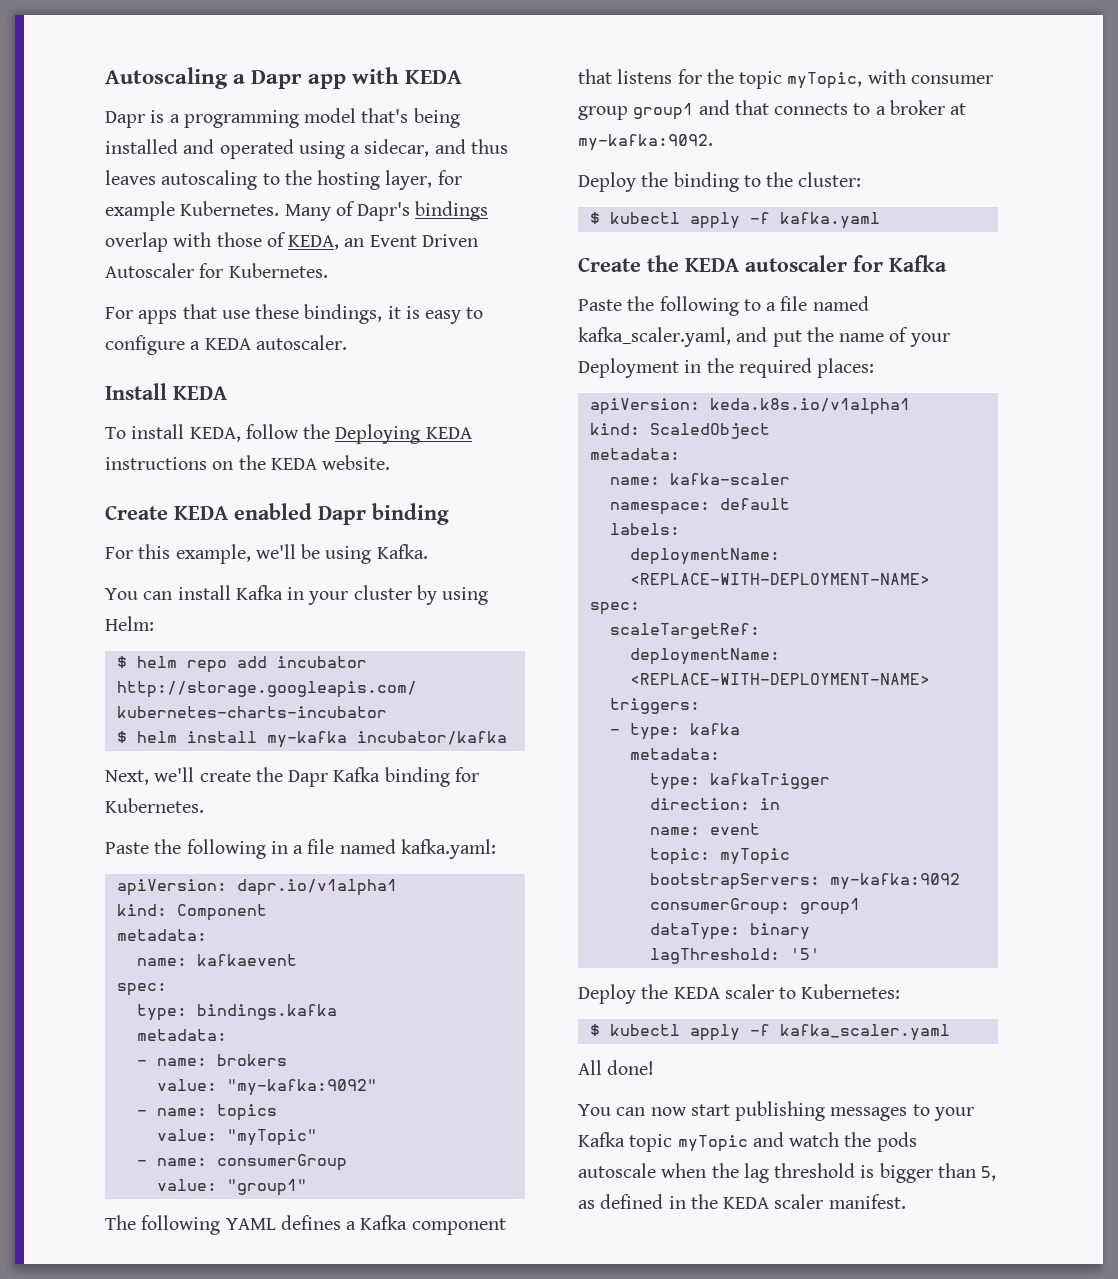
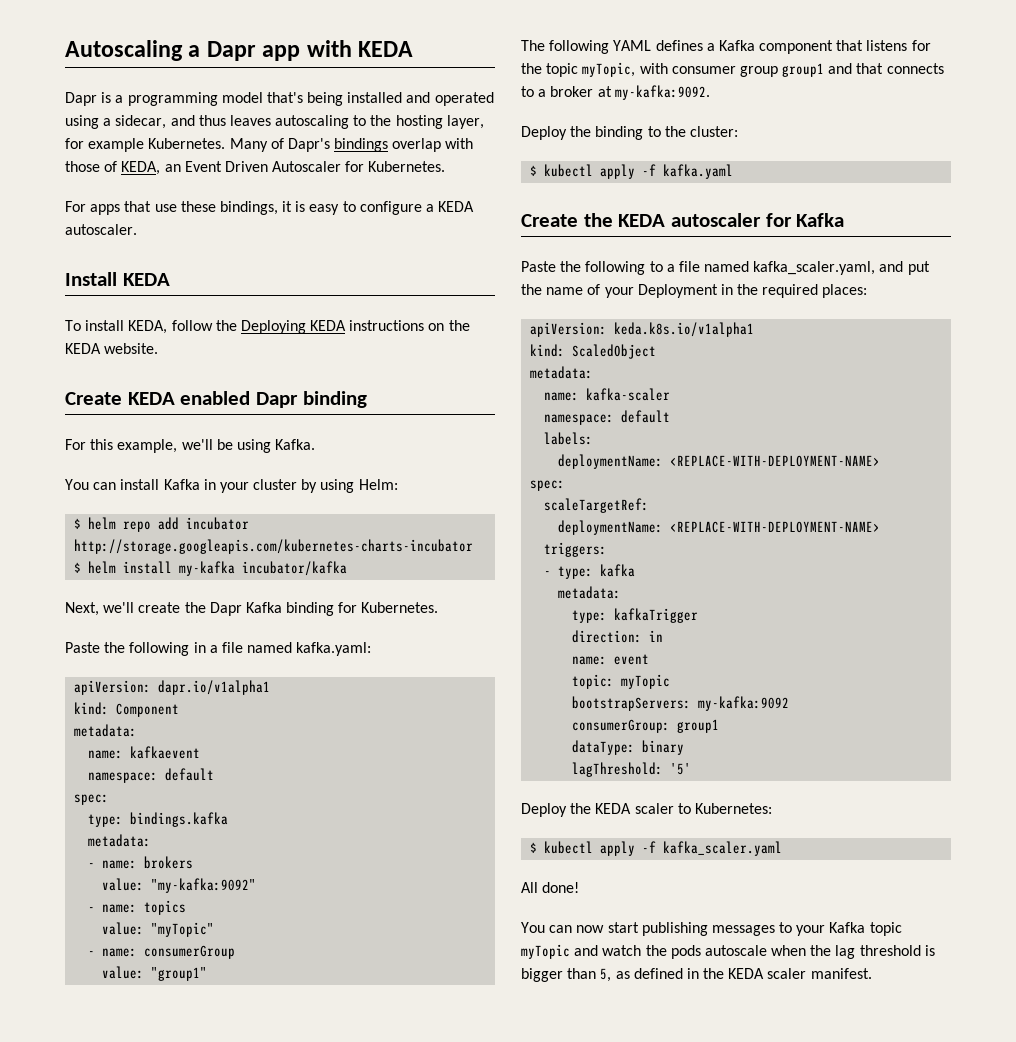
(297, 960) none -> [88,768,215,783] // namespace: default

